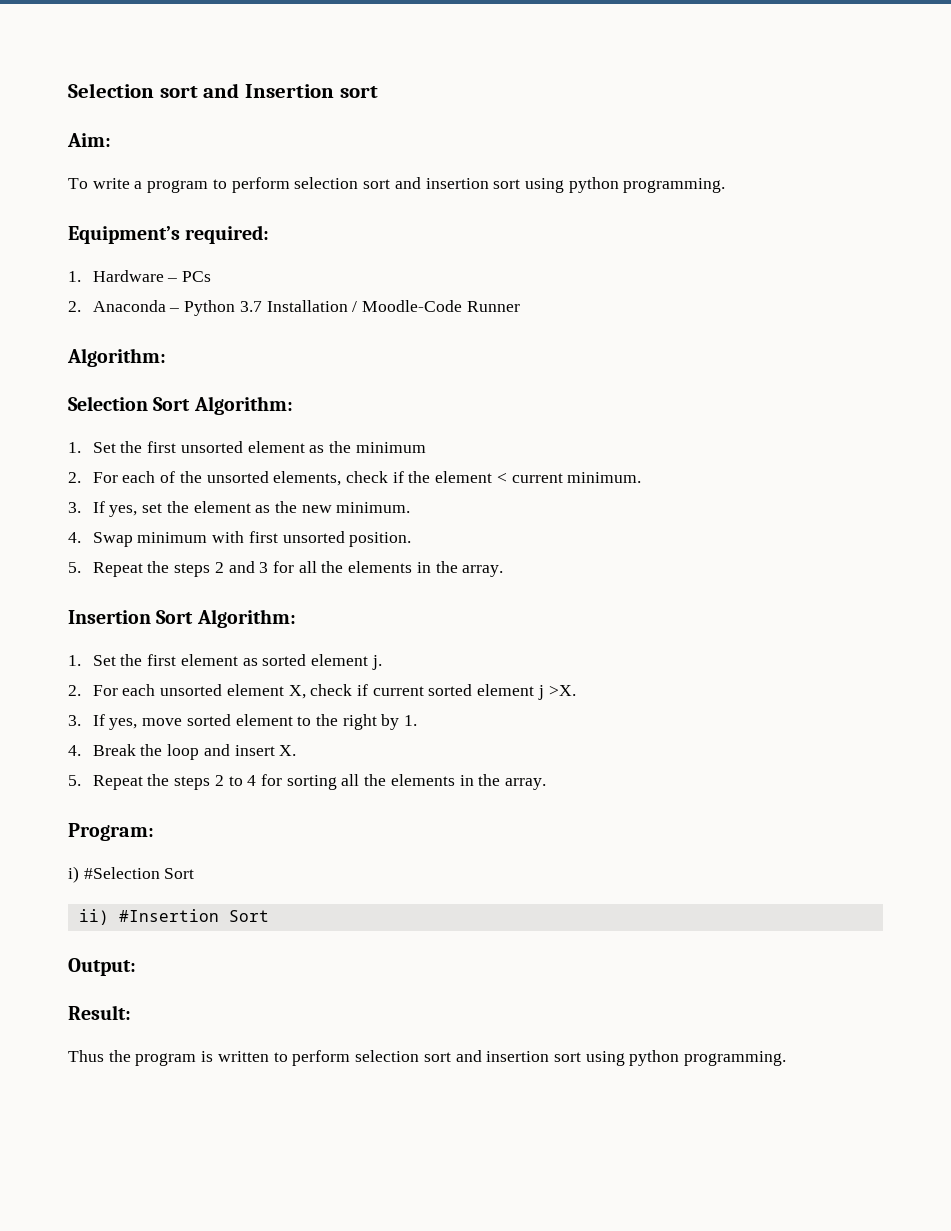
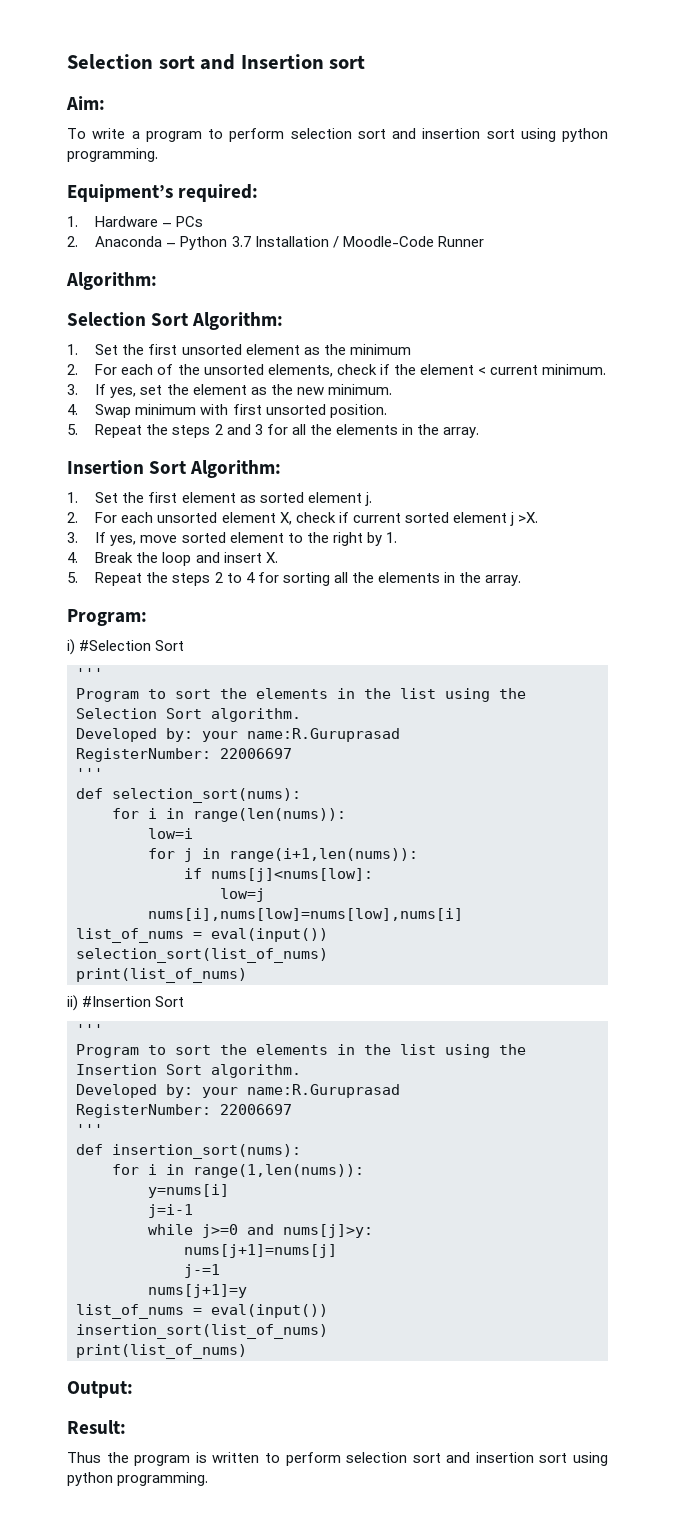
[78,909,269,925] ii) #Insertion Sort -> [76,668,103,679] [76,688,526,702] [76,708,301,722] [76,728,400,742] [76,748,292,762] [76,768,103,779] [76,788,301,803] [112,808,346,822] [148,828,193,839] [148,848,418,862] [184,868,373,882] [220,888,265,902] [148,908,463,921] [76,928,328,943] [76,948,328,963] [76,968,247,983] [67,995,185,1011] [76,1024,103,1035] [76,1044,526,1058] [76,1064,301,1078] [76,1084,400,1098] [76,1104,292,1118] [76,1124,103,1135] [76,1144,301,1159] [112,1164,364,1178] [148,1184,229,1198] [148,1204,193,1218] [148,1224,373,1238] [184,1244,337,1258] [184,1264,220,1278] [148,1284,247,1298] [76,1304,328,1319] [76,1324,328,1339] [76,1344,247,1359] ''' // Program to sort the elements in the list using the Selection Sort algorithm. // Developed by: your name:R.Guruprasad // RegisterNumber: 22006697 // ''' // def selection_sort(nums): // for i in range(len(nums)): // low=i // for j in range(i+1,len(nums)): // if nums[j]<nums[low]: // low=j // nums[i],nums[low]=nums[low],nums[i] // list_of_nums = eval(input()) // selection_sort(list_of_nums) // print(list_of_nums) // ii) #Insertion Sort // ''' // Program to sort the elements in the list using the Insertion Sort algorithm. // Developed by: your name:R.Guruprasad // RegisterNumber: 22006697 // ''' // def insertion_sort(nums): // for i in range(1,len(nums)): // y=nums[i] // j=i-1 // while j>=0 and nums[j]>y: // nums[j+1]=nums[j] // j-=1 // nums[j+1]=y // list_of_nums = eval(input()) // insertion_sort(list_of_nums) // print(list_of_nums)

